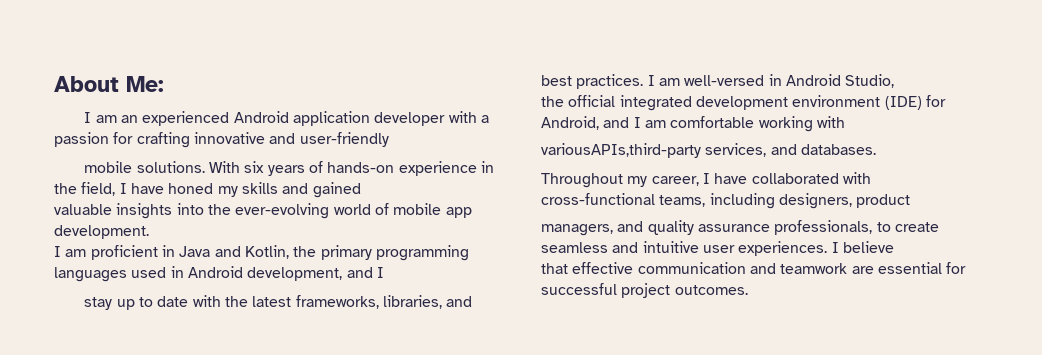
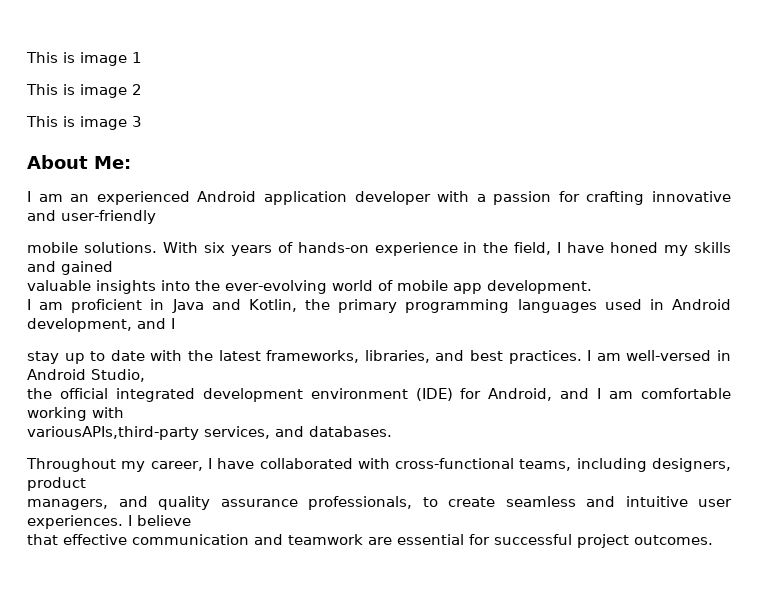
(54, 84) none -> [26,52,142,66] [26,84,142,98] [26,116,142,130] This is image 1 // This is image 2 // This is image 3 //

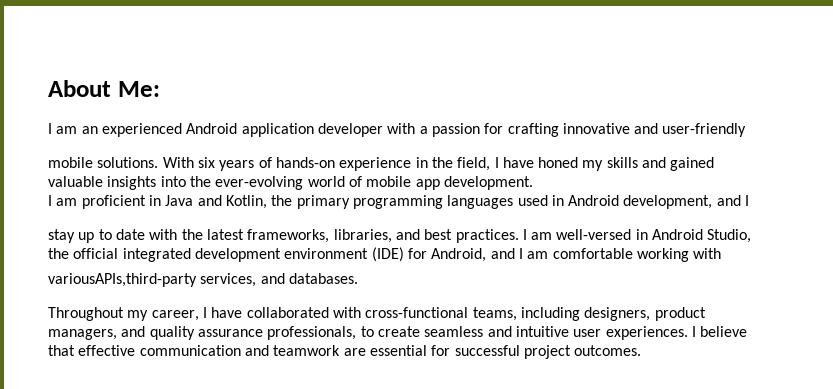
[26,52,142,66] [26,84,142,98] [26,116,142,130] This is image 1 // This is image 2 // This is image 3 // -> (48, 88) none

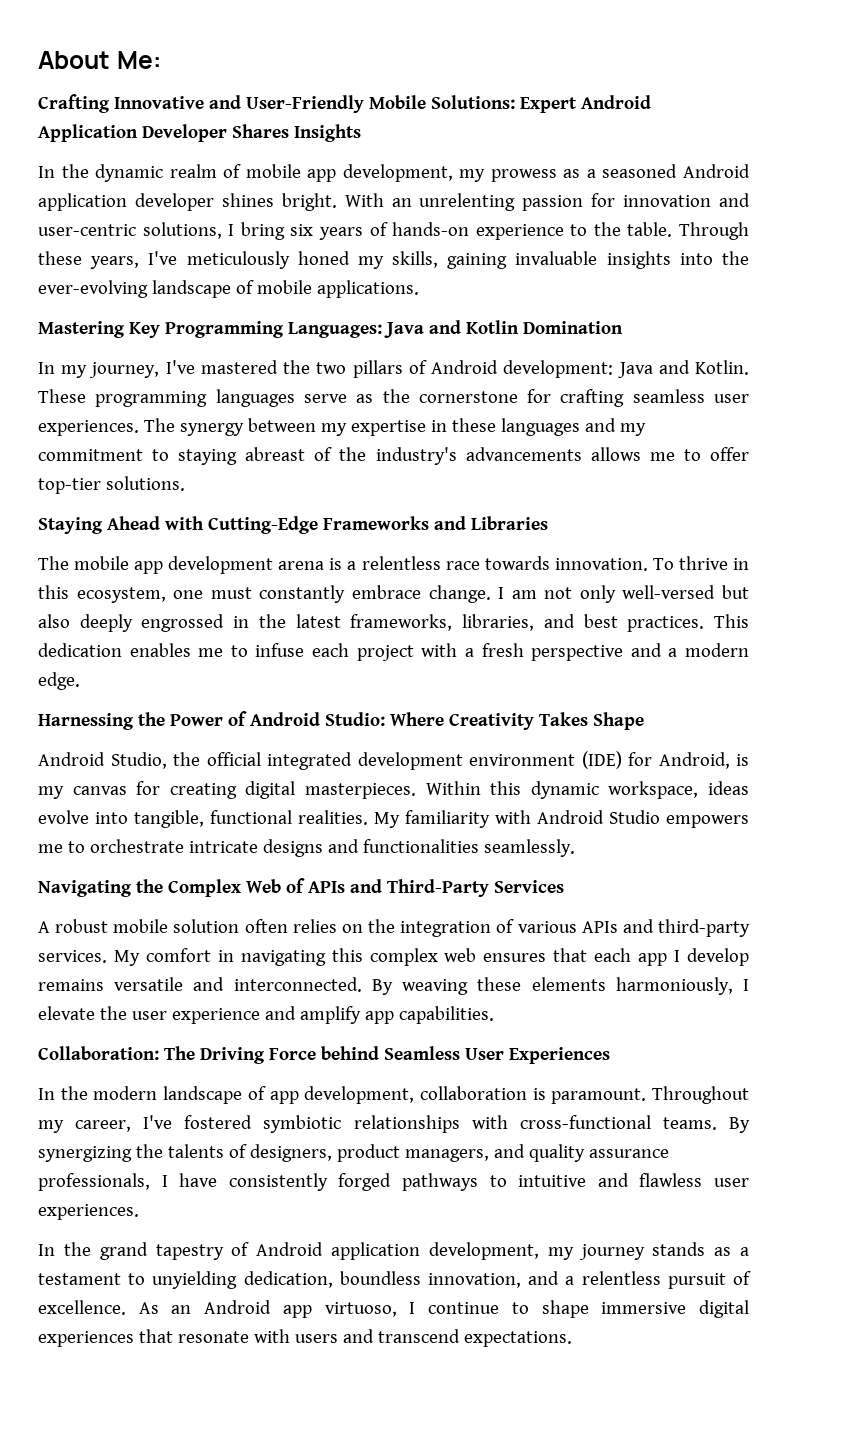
[48,123,747,137] [48,157,194,168] I am an experienced Android application developer with a passion for crafting innovative and user-friendly // mobile solutions. With -> [38,94,651,113] [38,124,361,142] [38,164,751,182] [38,193,750,211] [38,222,285,240] Crafting Innovative and User-Friendly Mobile Solutions: Expert Android Application Developer Shares Insights // In the dynamic realm of mobile app development, my prowess as a seasoned Android application developer shines bright. With an unrelenting passion for innovation and user-centric solutions, I bring
[415,157,715,171] [48,176,103,187] in the field, I have honed my skills and gained // valuable -> [570,222,749,240] [38,251,598,269] to the table. Through these years, I've meticulously honed my skills, gaining invaluable
[307,176,533,190] [48,195,750,209] [48,229,178,243] world of mobile app development. // I am proficient in Java and Kotlin, the primary programming languages used in Android development, and I // stay up to date with -> [151,280,419,298] [38,320,623,338] [38,360,749,378] [38,389,749,407] [38,418,646,436] [38,447,749,465] [38,476,185,494] [38,516,548,534] [38,556,750,574] [38,585,749,603] [38,614,250,632] landscape of mobile applications. // Mastering Key Programming Languages: Java and Kotlin Domination // In my journey, I've mastered the two pillars of Android development: Java and Kotlin. These programming languages serve as the cornerstone for crafting seamless user experiences. The synergy between my expertise in these languages and my commitment to staying abreast of the industry's advancements allows me to offer top-tier solutions. // Staying Ahead with Cutting-Edge Frameworks and Libraries // The mobile app development arena is a relentless race towards innovation. To thrive in this ecosystem, one must constantly embrace change. I am not only well-versed but also deeply engrossed in
[522,229,648,240] I am well-versed in -> [714,614,750,628] [38,643,750,661] [38,672,80,690] [38,711,644,730] This dedication enables me to infuse each project with a fresh perspective and a modern edge. // Harnessing the Power of Android Studio: Where Creativity Takes Shape //
(752, 236) // -> (167, 760) none
[490,248,722,262] [48,273,358,287] [48,307,580,321] and I am comfortable working with // variousAPIs,third-party services, and databases. // Throughout my career, I have collaborated with cross-functional teams, including -> [736,754,749,766] [38,781,750,799] [38,810,749,828] [38,839,575,857] [38,878,564,897] [38,919,750,937] [38,948,749,966] [38,977,749,995] [38,1006,494,1024] [38,1046,610,1064] [38,1086,749,1104] [38,1115,750,1133] [38,1144,247,1162] is my canvas for creating digital masterpieces. Within this dynamic workspace, ideas evolve into tangible, functional realities. My familiarity with Android Studio empowers me to orchestrate intricate designs and functionalities seamlessly. // Navigating the Complex Web of APIs and Third-Party Services // A robust mobile solution often relies on the integration of various APIs and third-party services. My comfort in navigating this complex web ensures that each app I develop remains versatile and interconnected. By weaving these elements harmoniously, I elevate the user experience and amplify app capabilities. // Collaboration: The Driving Force behind Seamless User Experiences // In the modern landscape of app development, collaboration is paramount. Throughout my career, I've fostered symbiotic relationships with cross-functional teams. By synergizing the talents of
(706, 314) // -> (400, 1153) none
[360,326,748,340] [48,345,642,359] to create seamless and intuitive user experiences. I believe // that effective communication and teamwork are essential for successful project outcomes. -> [161,1173,750,1191] [38,1204,139,1220] [38,1242,749,1260] [38,1271,752,1289] [38,1300,750,1318] [38,1329,572,1347] I have consistently forged pathways to intuitive and flawless user experiences. // In the grand tapestry of Android application development, my journey stands as a testament to unyielding dedication, boundless innovation, and a relentless pursuit of excellence. As an Android app virtuoso, I continue to shape immersive digital experiences that resonate with users and transcend expectations.

